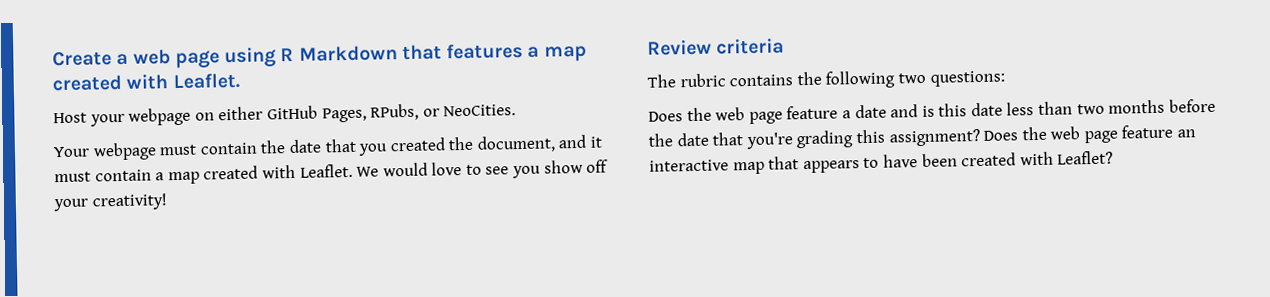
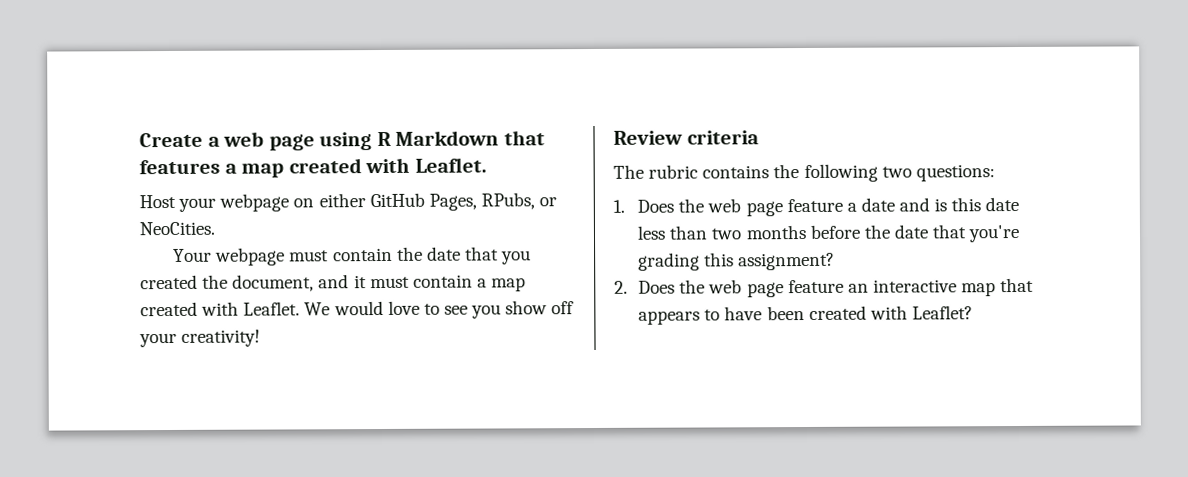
(1005, 78) none -> [613,199,625,213] 1.
(980, 137) none -> [614,280,628,294] // 2.

